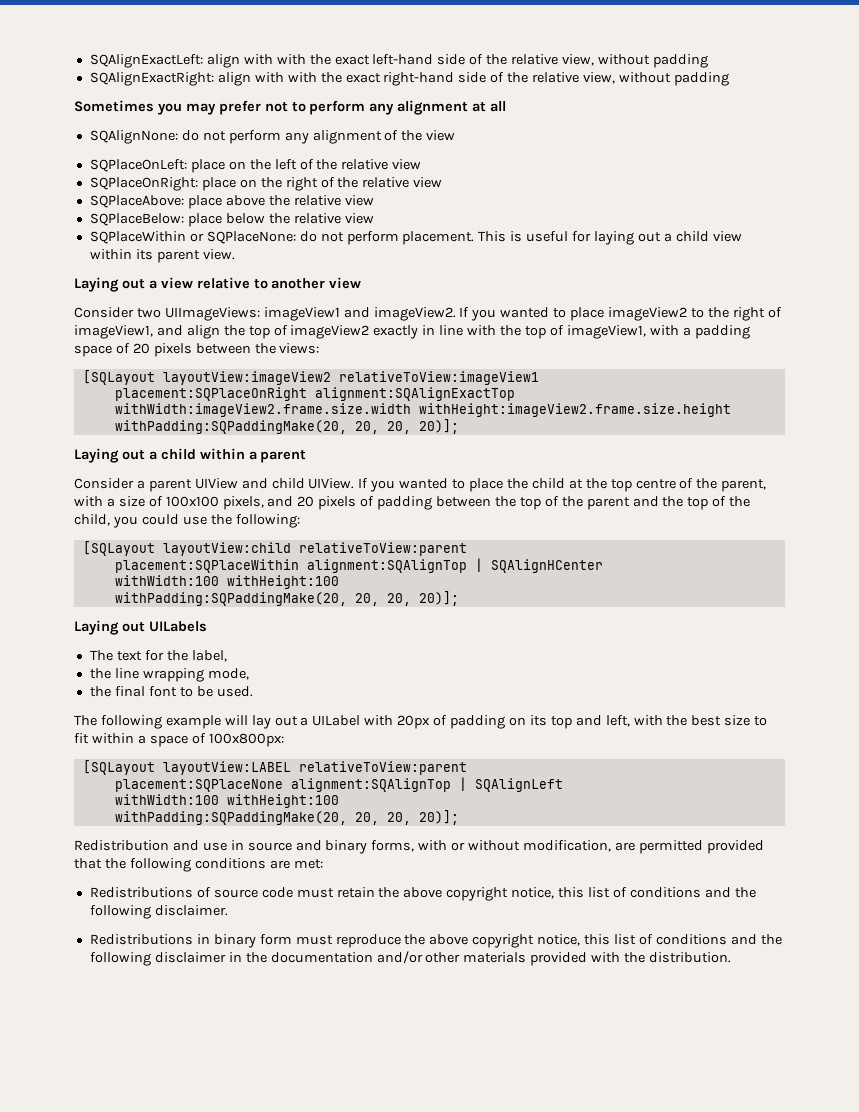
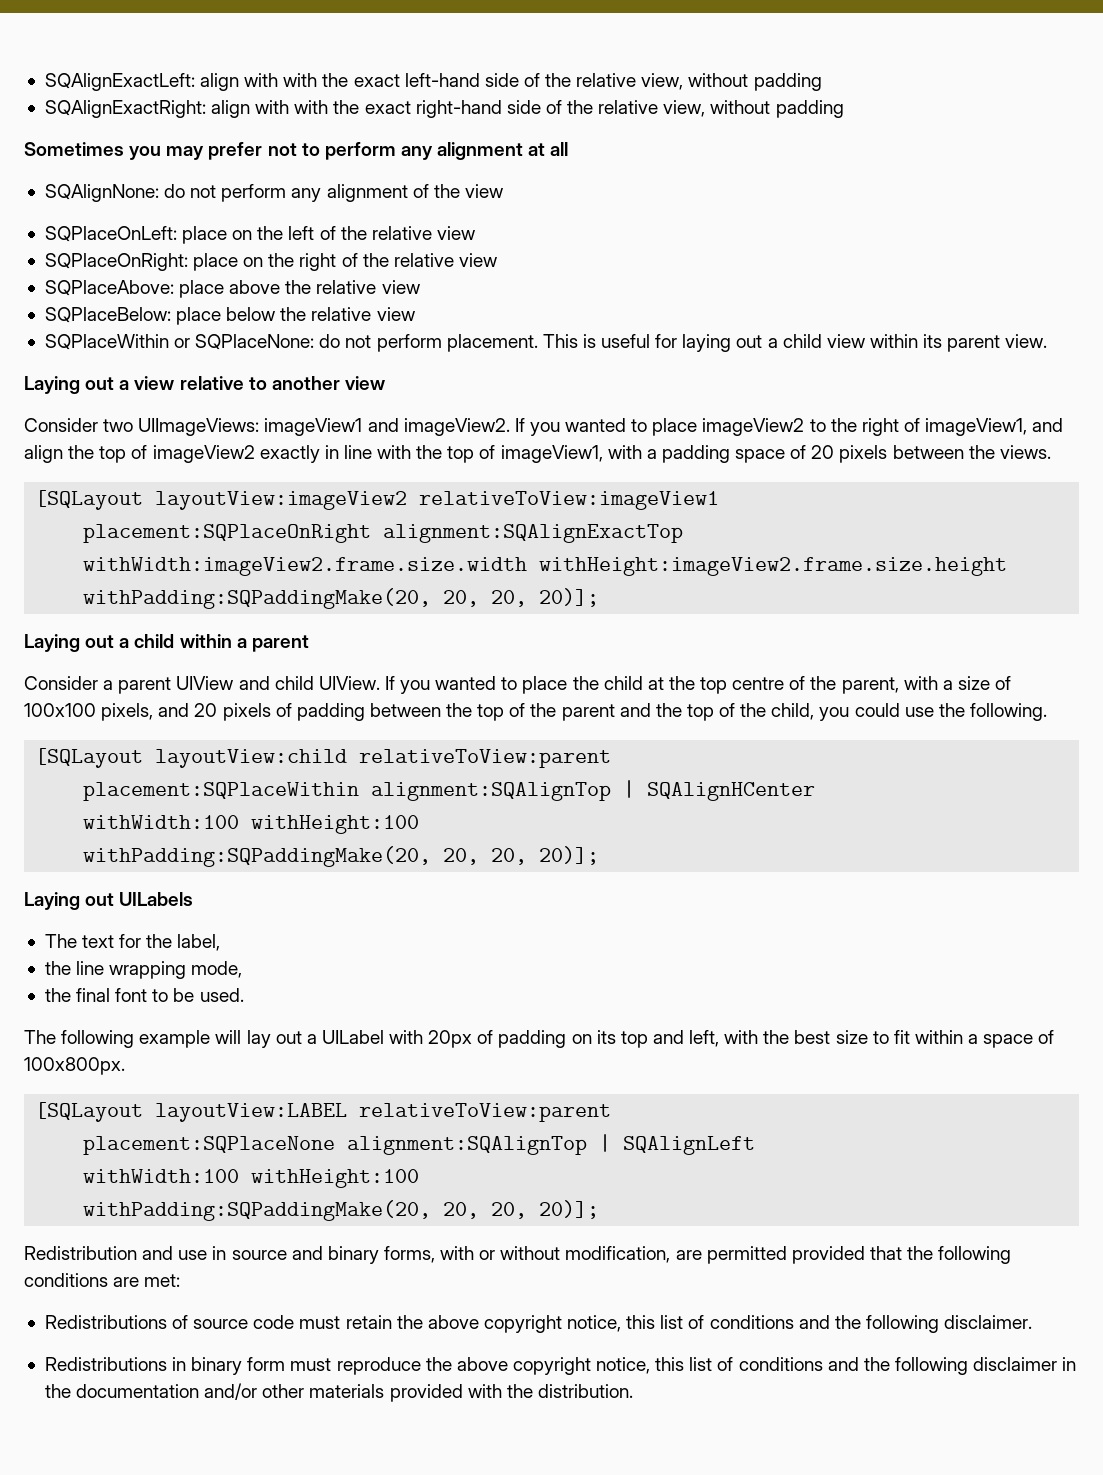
[279,343,320,354] views: -> [999,445,1051,459] views.
[235,514,300,528] following: -> [969,703,1047,721] following.
[208,733,284,747] 100x800px: -> [24,1057,125,1075] 100x800px.

